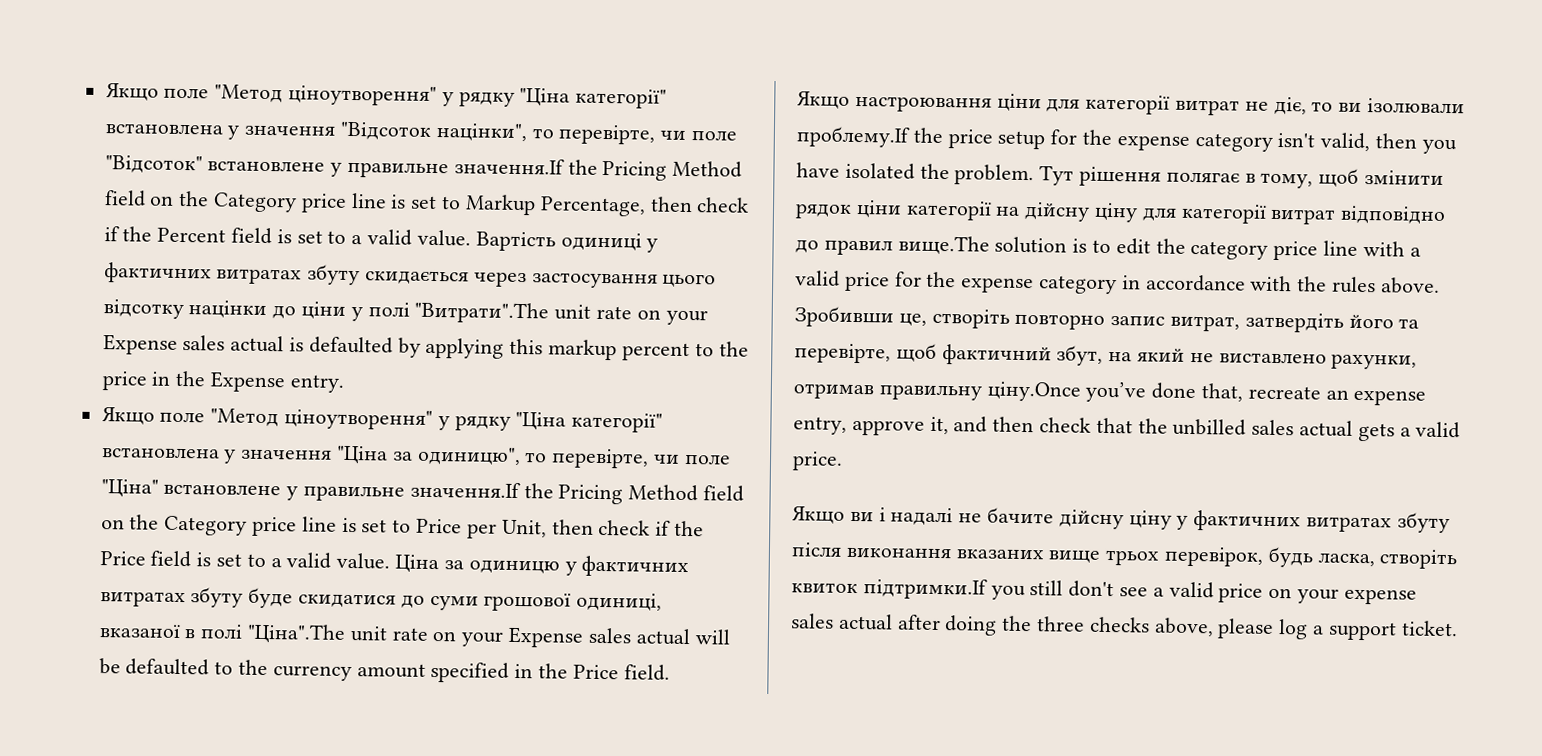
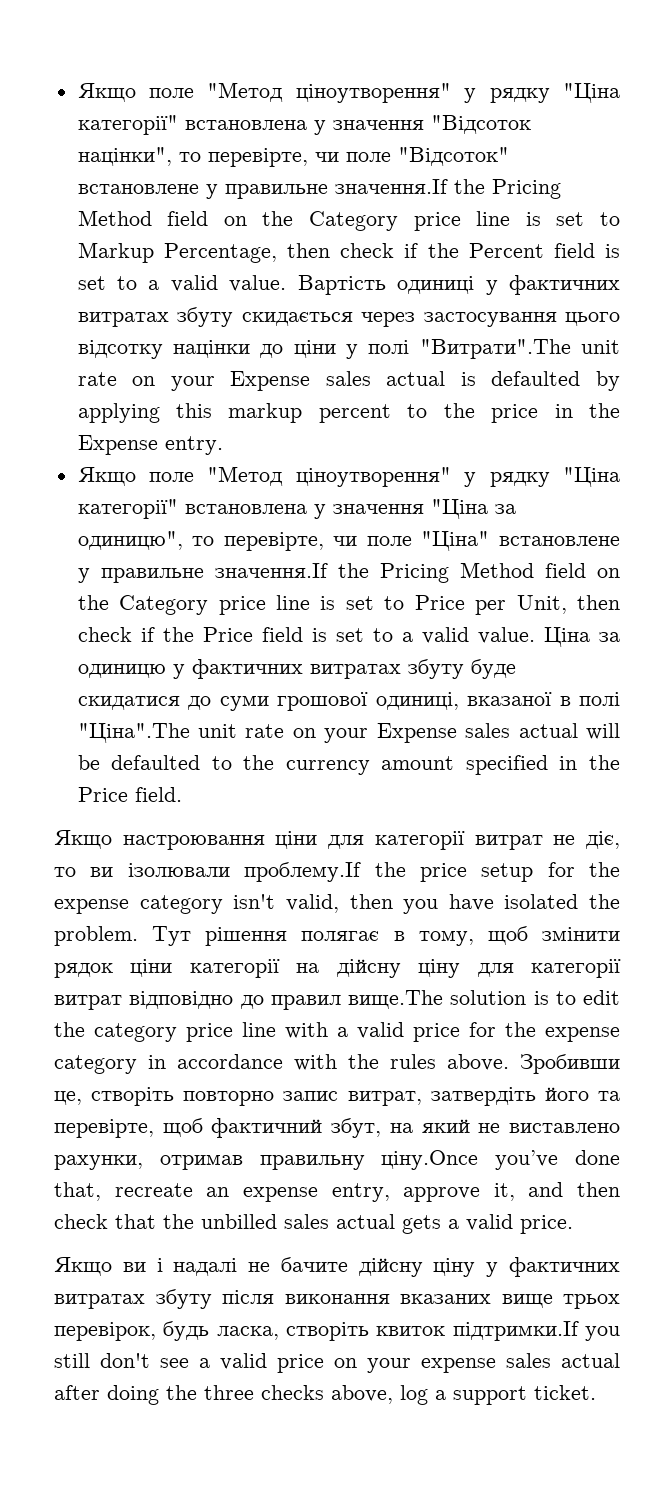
[1217,618,1275,639] please -> (393, 1394) none

